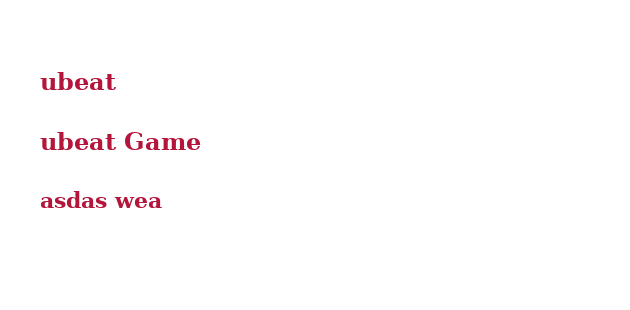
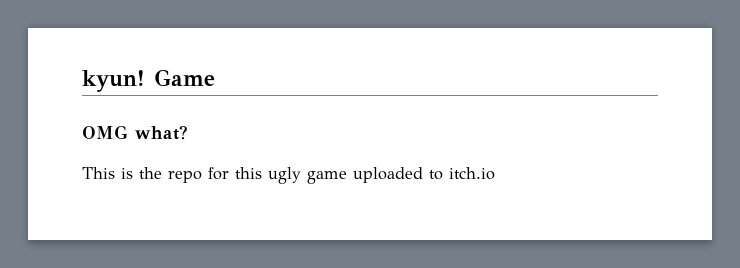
[40,72,116,90] [40,132,116,150] ubeat // ubeat -> [82,70,145,92] kyun!
[40,191,162,208] asdas wea -> [82,125,188,140] [82,167,495,184] OMG what? // This is the repo for this ugly game uploaded to itch.io

